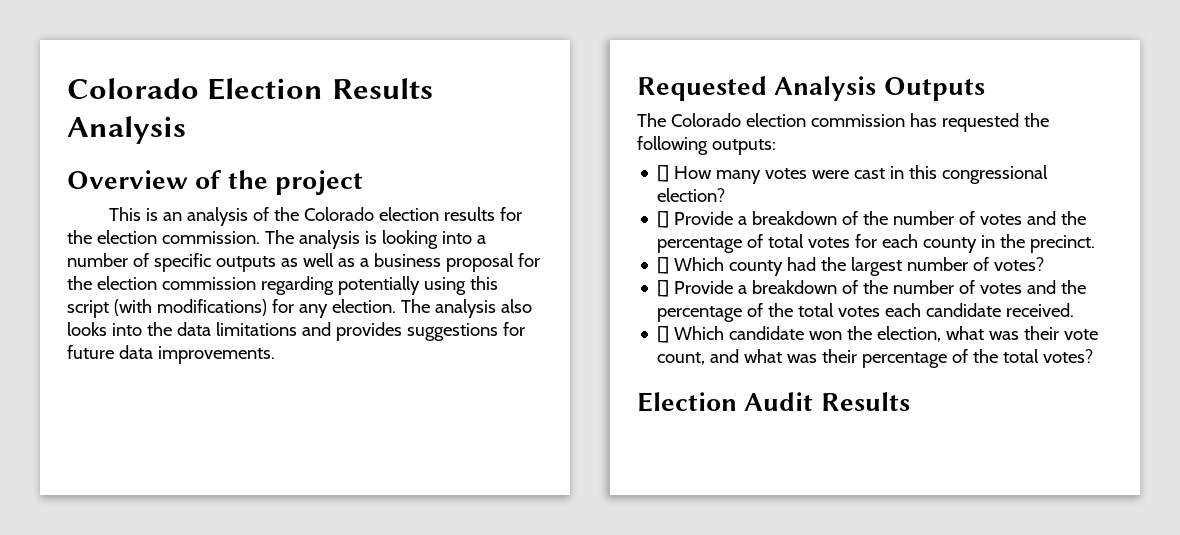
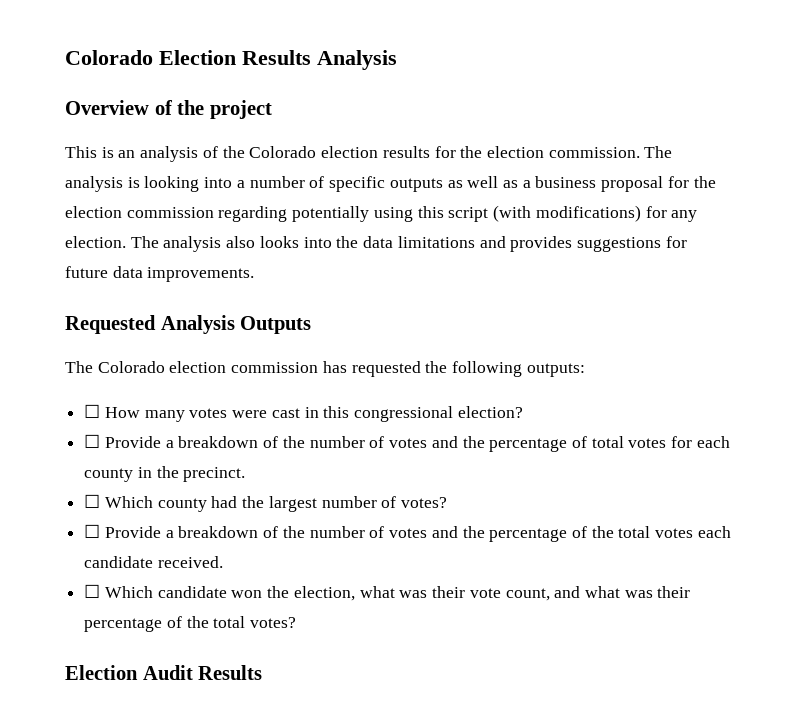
[657,165,670,182] [] -> [84,404,101,418] ☐
[657,211,670,228] [] -> [84,434,101,448] ☐
[657,257,670,274] [] -> [84,494,101,508] ☐
[657,280,670,297] [] -> [84,524,101,538] ☐
[657,326,670,343] [] -> [84,584,101,598] ☐

